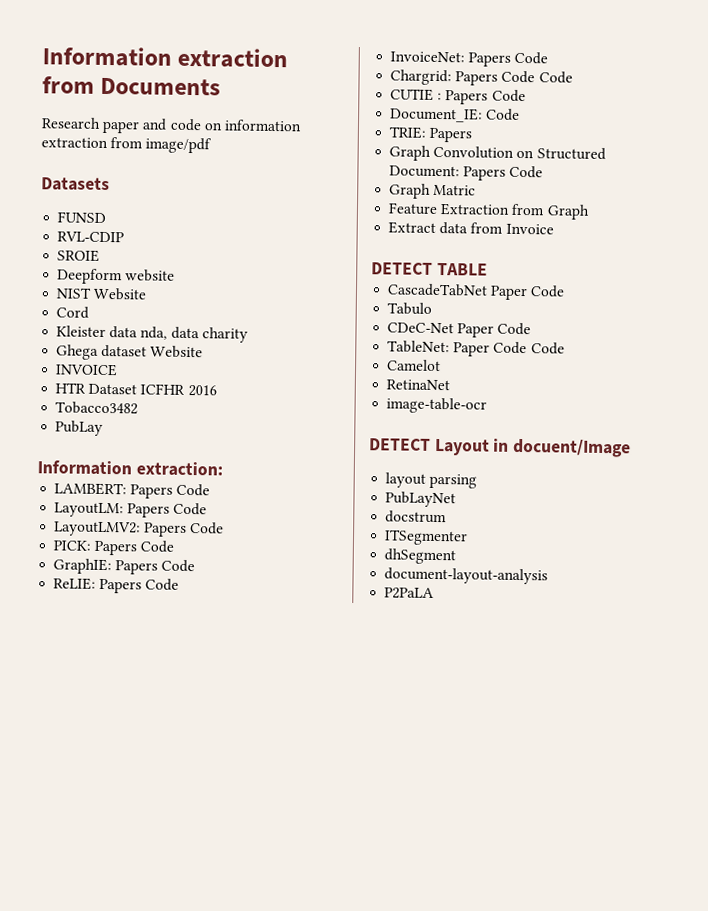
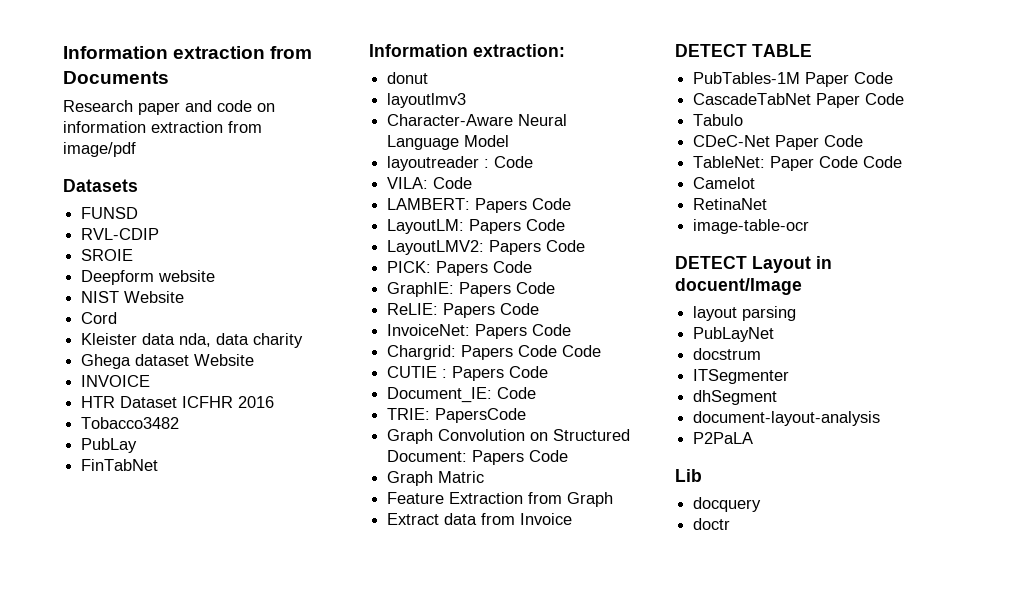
(104, 428) none -> [81,459,159,471] // FinTabNet
(223, 469) none -> [387,72,429,84] [387,93,467,108] [387,114,568,126] [387,135,510,150] [387,156,534,171] [387,177,473,189] // donut // layoutlmv3 // Character-Aware Neural Language Model // layoutreader : Code // VILA: Code
[429,127,473,143] Papers -> [435,408,527,423] PapersCode
(488, 269) none -> [693,72,894,87] // PubTables-1M Paper Code
(435, 593) none -> [675,469,702,482] [693,497,762,512] [693,518,731,530] // Lib // docquery // doctr

